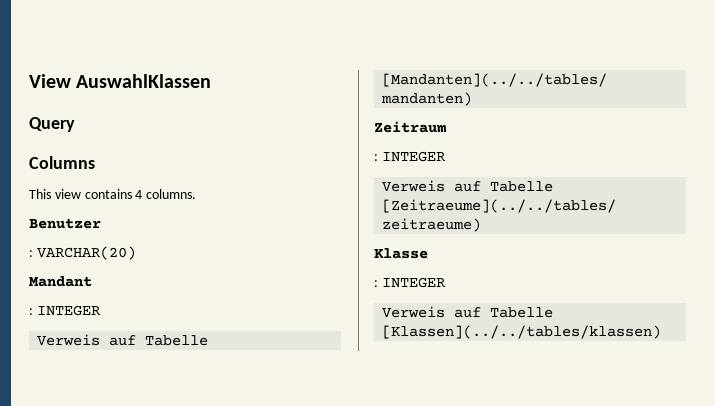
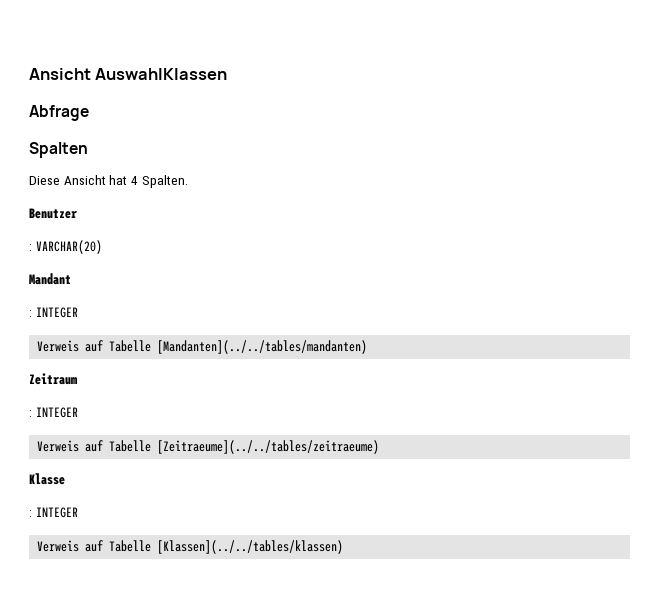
[29,74,71,88] View -> [29,68,91,80] Ansicht
[29,117,75,132] [29,156,95,169] [29,189,197,199] Query // Columns // This view contains 4 columns. -> [29,105,89,121] [29,142,88,158] [29,175,188,188] Abfrage // Spalten // Diese Ansicht hat 4 Spalten.

